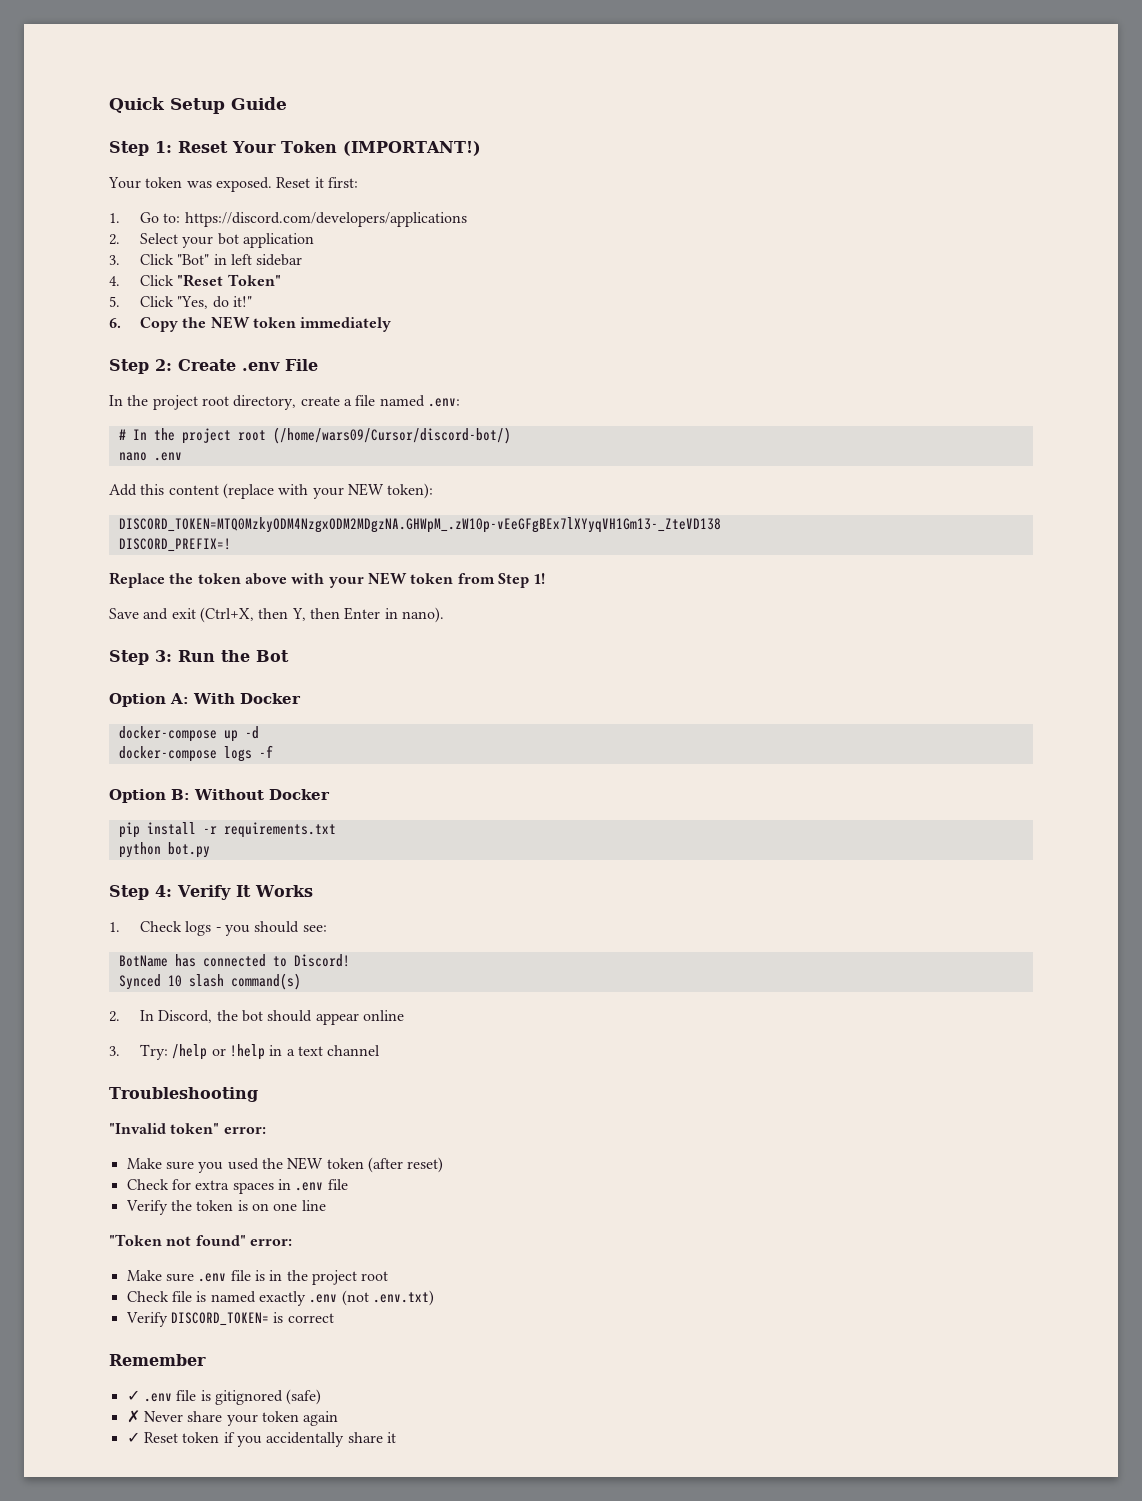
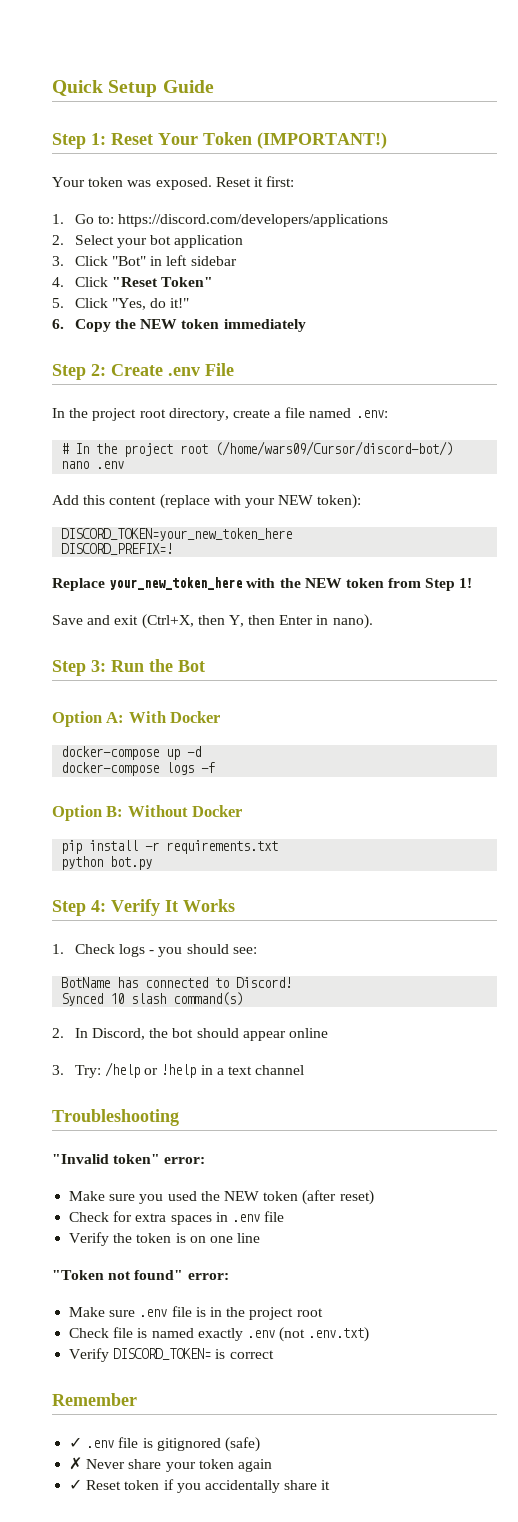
[118,517,721,533] DISCORD_TOKEN=MTQ0MzkyODM4NzgxODM2MDgzNA.GHWpM_.zW10p-vEeGFgBEx7lXYyqVH1Gm13-_ZteVD138 -> [61,528,293,541] DISCORD_TOKEN=your_new_token_here
[169,573,364,588] the token above with your -> [109,577,301,590] your_new_token_here with the

